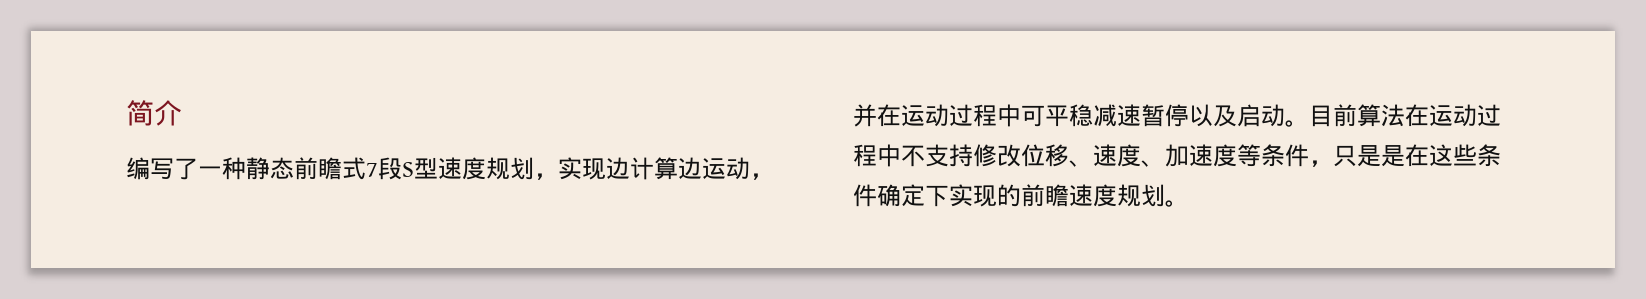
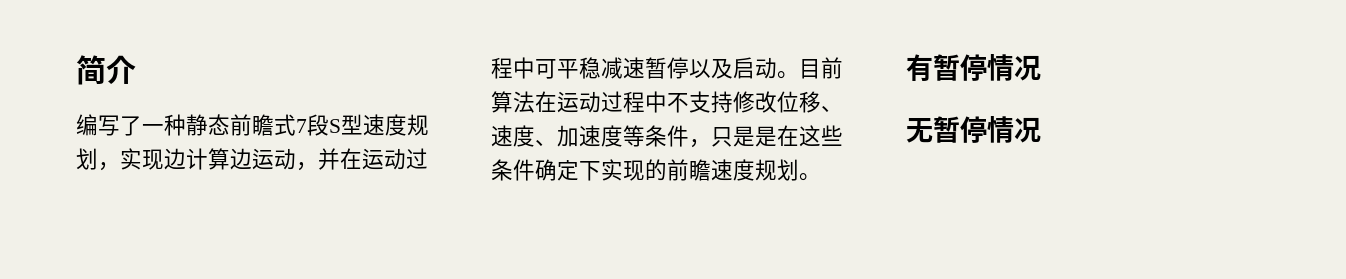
(1189, 203) none -> [906,54,1041,81] [906,116,1041,143] // 有暂停情况 // 无暂停情况

